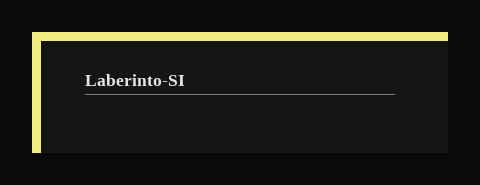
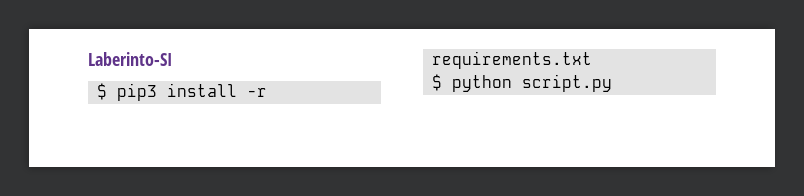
(185, 80) none -> [97,83,268,101] [432,51,593,69] [432,74,613,92] // $ pip3 install -r requirements.txt // $ python script.py

